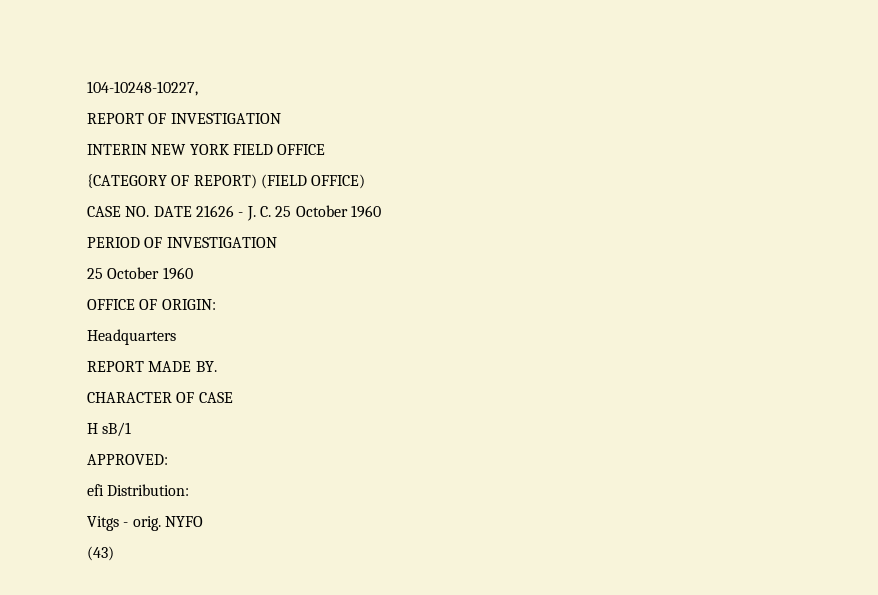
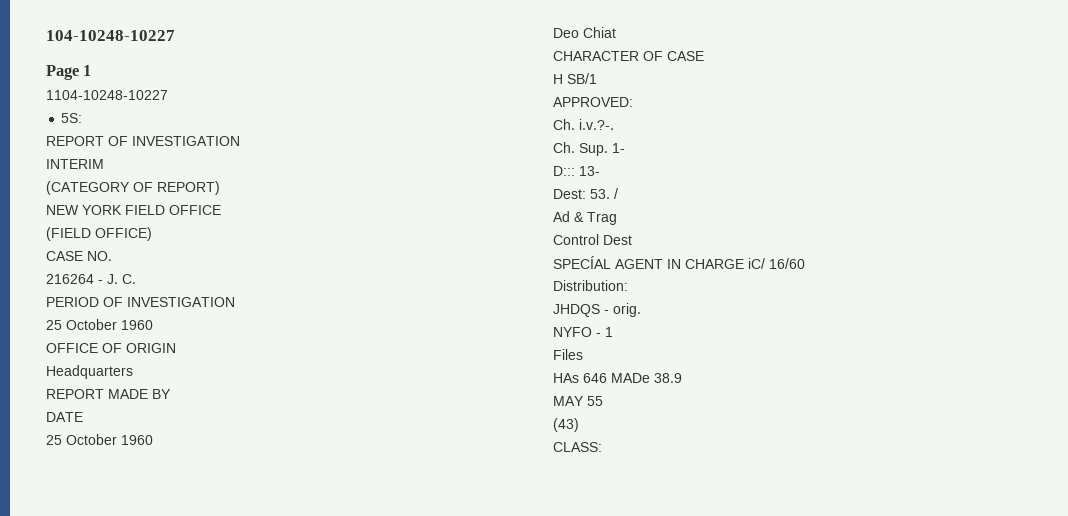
[87,81,198,96] 104-10248-10227, -> [46,30,175,41] [46,65,92,80] [46,90,168,100] [61,113,83,123] 104-10248-10227 // Page 1 // 1104-10248-10227 // 5S:
[87,144,147,155] INTERIN -> [46,159,104,169] [46,181,220,195] INTERIM // (CATEGORY OF REPORT) //
[87,174,257,189] {CATEGORY OF REPORT) -> (221, 210) none
[153,205,234,217] DATE 21626 -> [46,274,94,284] // 216264
[275,205,381,218] 25 October 1960 -> (136, 279) none
[161,299,216,310] ORIGIN: -> [126,343,176,353] ORIGIN
[195,361,217,372] BY. -> [152,389,171,399] [46,412,83,422] [46,434,153,445] [553,27,616,38] BY // DATE // 25 October 1960 // Deo Chiat
[102,422,132,437] sB/1 -> [567,73,597,84] SB/1
[87,484,104,496] efi -> [553,119,614,130] [553,142,625,156] [553,166,600,176] [553,188,618,199] [553,211,617,225] [553,234,632,245] [553,256,805,269] Ch. i.v.?-. // Ch. Sup. 1- // D::: 13- // Dest: 53. / // Ad & Trag // Control Dest // SPECÍAL AGENT IN CHARGE iC/ 16/60 //
[87,516,119,531] Vitgs -> [553,304,600,317] JHDQS
(161, 523) none -> (641, 310) //
(203, 521) none -> [596,327,613,337] [553,349,583,360] [553,373,682,383] [553,396,603,406] - 1 // Files // HAs 646 MADe 38.9 // MAY 55
(114, 553) none -> [553,442,602,452] // CLASS:

